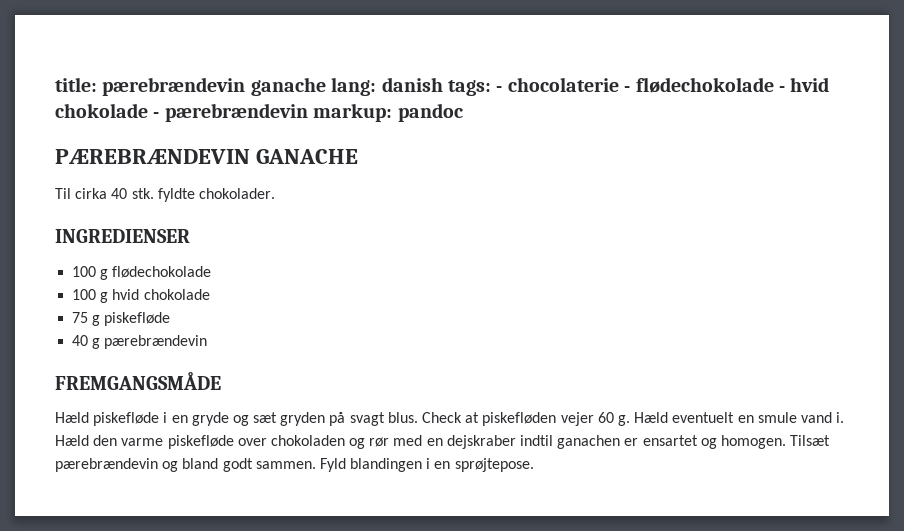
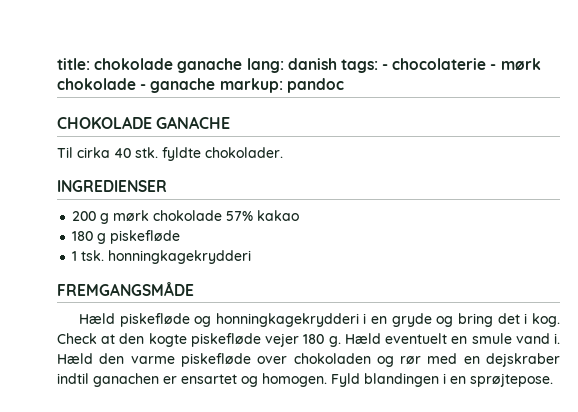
[102,77,246,96] pærebrændevin -> [94,58,174,70] chokolade
[635,77,830,93] flødechokolade - hvid -> [500,58,541,70] mørk
[164,103,308,122] pærebrændevin -> [150,78,216,93] ganache
[55,149,250,164] PÆREBRÆNDEVIN -> [57,116,152,129] CHOKOLADE
[72,266,212,280] [72,289,210,303] [72,312,89,323] 100 g flødechokolade // 100 g hvid chokolade // 75 -> [72,210,300,224] [72,231,94,241] 200 g mørk chokolade 57% kakao // 180
[72,335,208,349] 40 g pærebrændevin -> [72,250,252,264] 1 tsk. honningkagekrydderi
(160, 419) none -> [194,313,359,327] og honningkagekrydderi
[253,412,614,426] sæt gryden på svagt blus. Check at piskefløden vejer 60 -> [458,313,560,327] [57,333,325,347] bring det i kog. Check at den kogte piskefløde vejer 180
[790,435,831,446] [55,458,316,472] Tilsæt pærebrændevin og bland godt sammen. -> (327, 380) none

